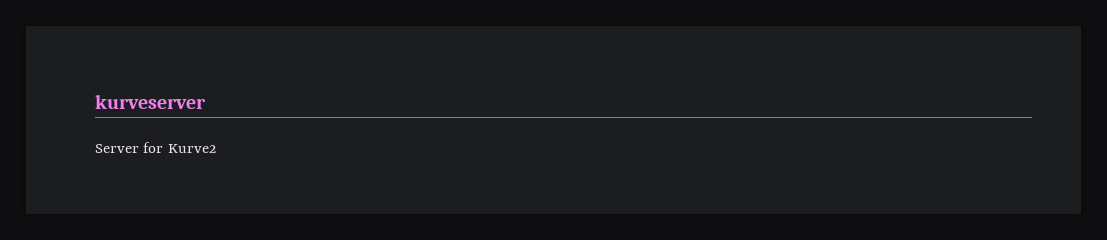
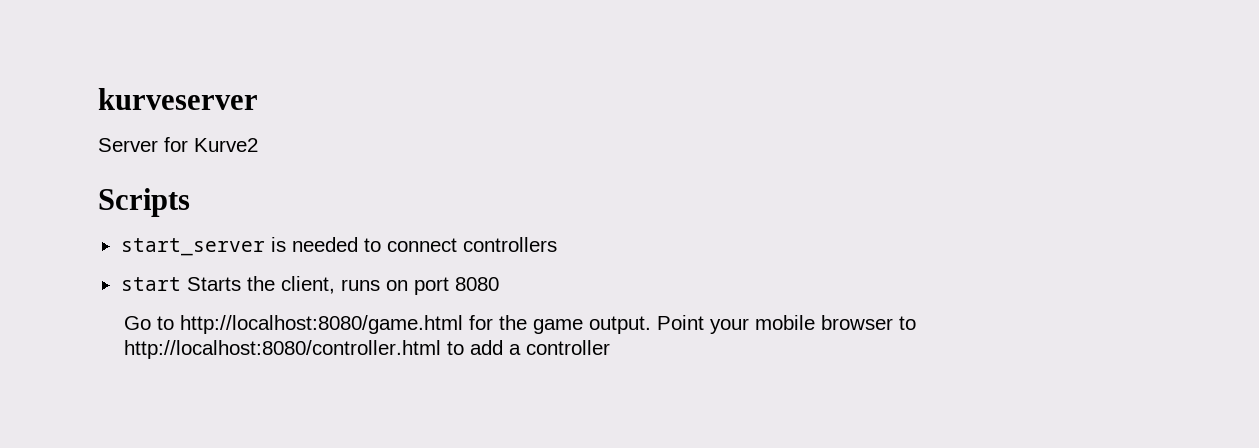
(216, 148) none -> [98,188,190,217] [120,237,557,256] [120,276,499,295] [123,315,916,334] [123,340,610,359] // Scripts // start_server is needed to connect controllers // start Starts the client, runs on port 8080 // Go to http://localhost:8080/game.html for the game output. Point your mobile browser to http://localhost:8080/controller.html to add a controller

